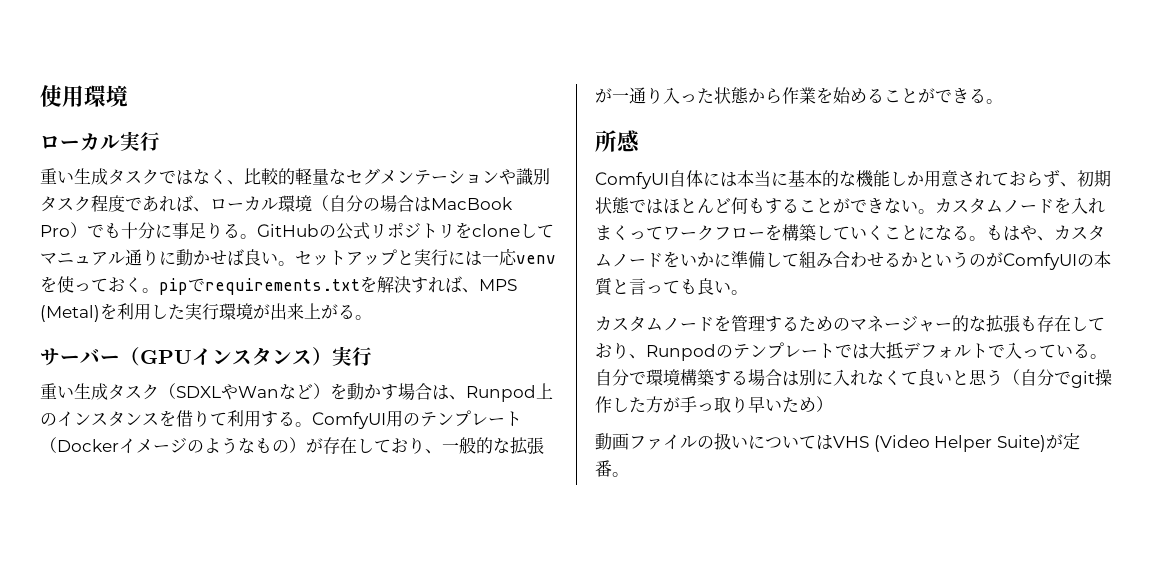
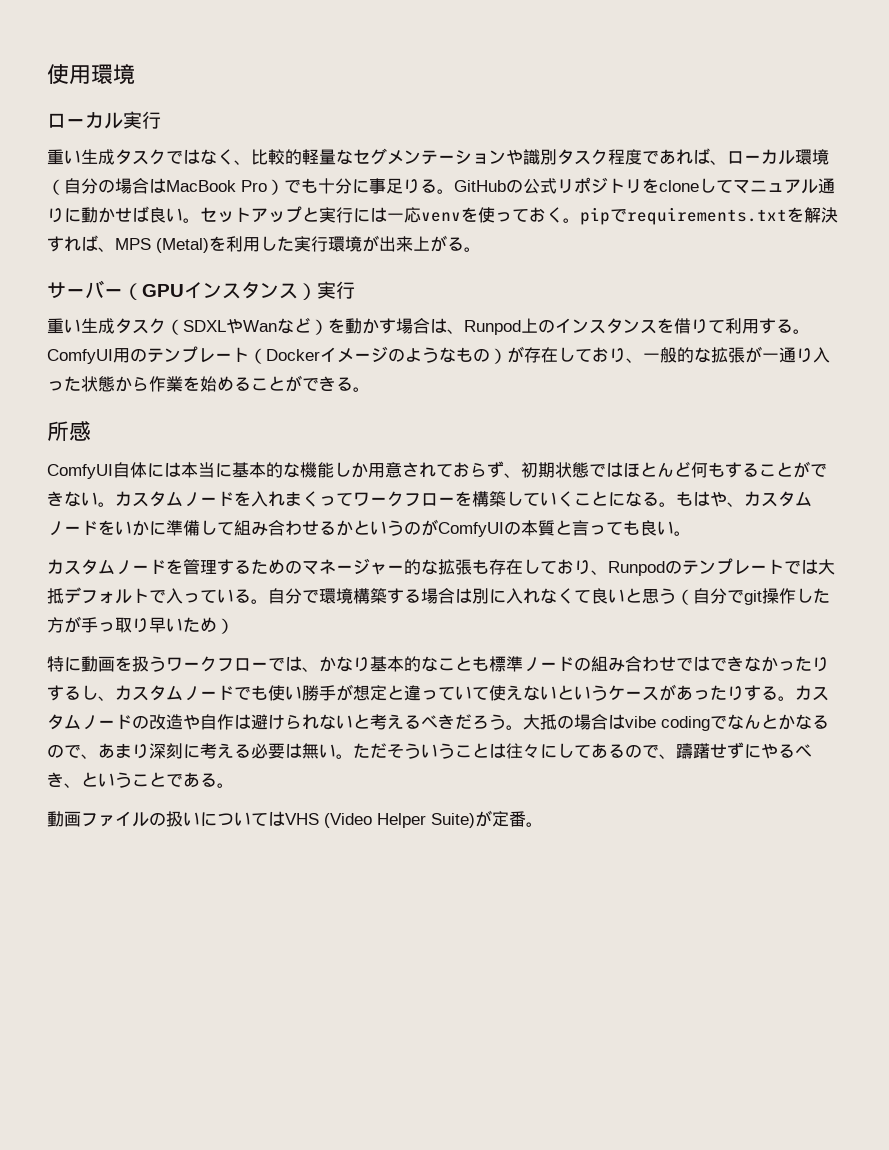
(833, 404) none -> [47,656,829,672] [47,684,829,701] [47,714,829,731] [47,742,812,759] [47,772,234,788] // 特に動画を扱うワークフローでは、かなり基本的なことも標準ノードの組み合わせではできなかったりするし、カスタムノードでも使い勝手が想定と違っていて使えないというケースがあったりする。カスタムノードの改造や自作は避けられないと考えるべきだろう。大抵の場合はvibe codingでなんとかなるので、あまり深刻に考える必要は無い。ただそういうことは往々にしてあるので、躊躇せずにやるべき、ということである。

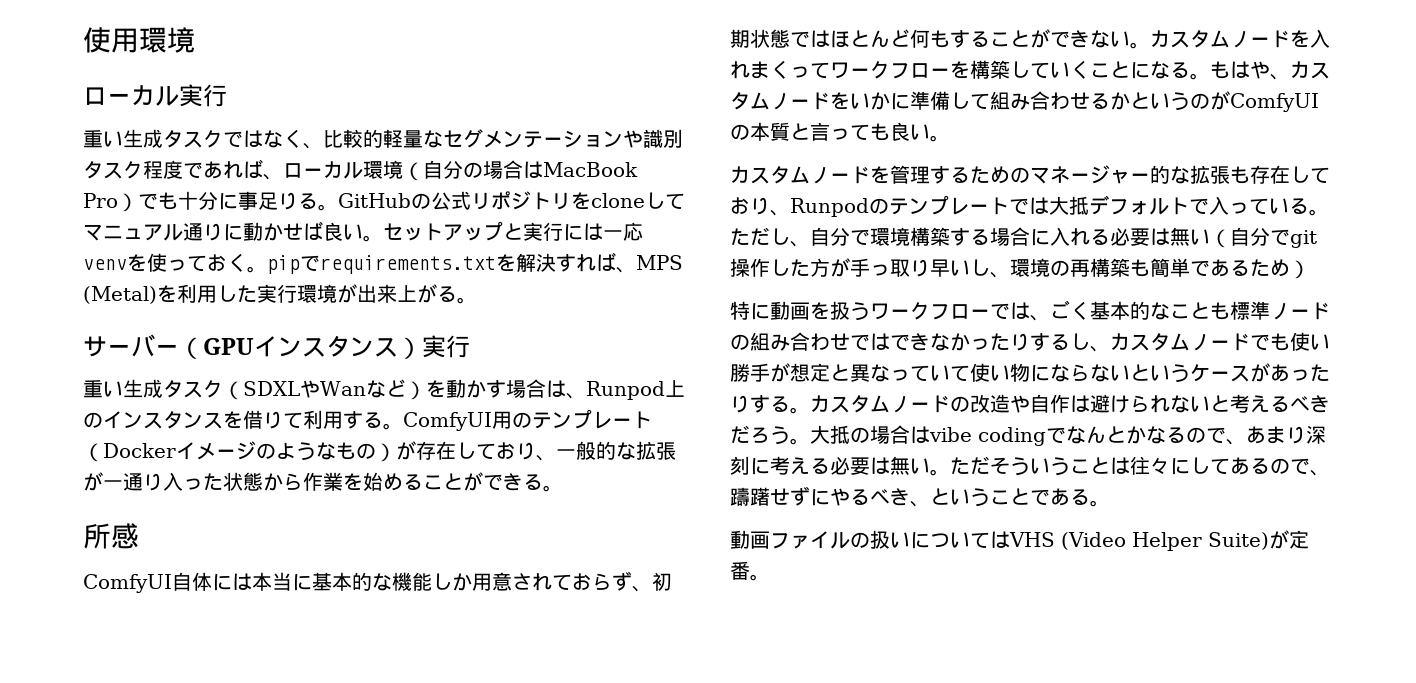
(268, 601) none -> [730,227,810,247] ただし、
[455,588,676,604] は別に入れなくて良いと思う -> [1030,227,1210,246] に入れる必要は無い
(183, 625) none -> [970,258,1250,278] し、環境の再構築も簡単である
[319,656,370,672] かなり -> [1050,300,1090,320] ごく
[404,685,421,701] 違 -> [850,364,890,382] 異な
[506,685,523,700] え -> [990,363,1090,382] い物になら

